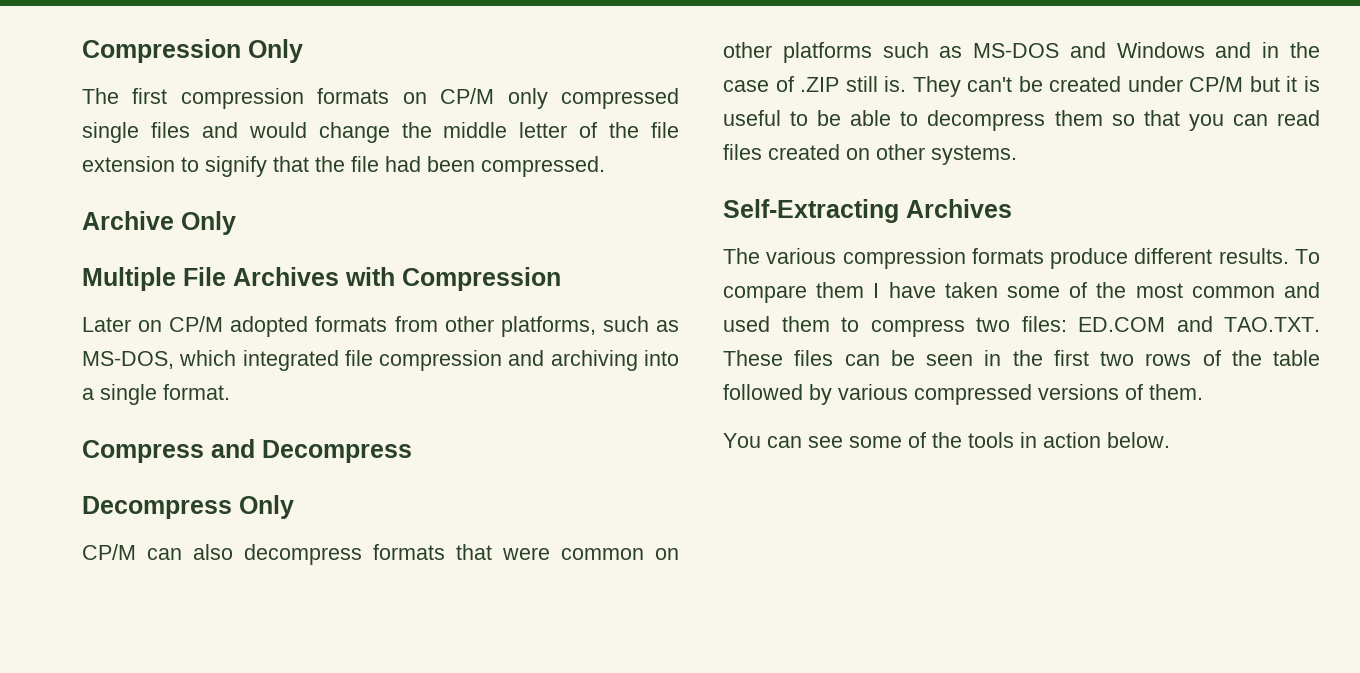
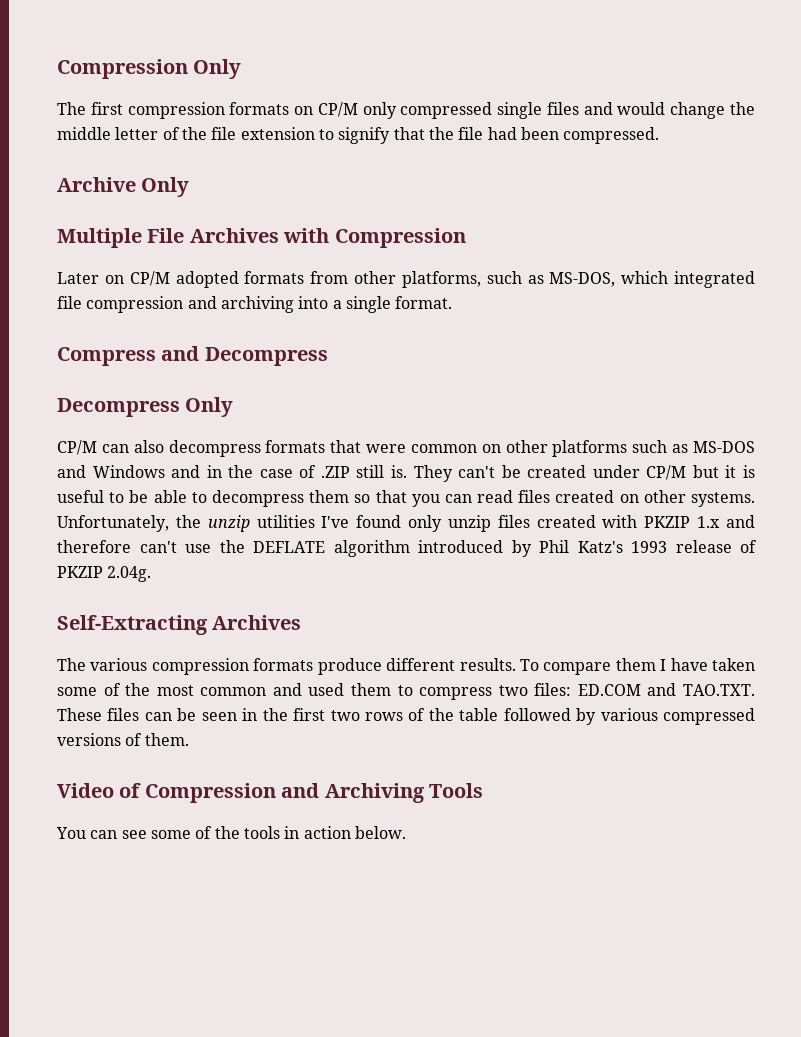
(1017, 155) none -> [57,515,755,532] [57,540,757,557] [57,566,152,582] Unfortunately, the unzip utilities I've found only unzip files created with PKZIP 1.x and therefore can't use the DEFLATE algorithm introduced by Phil Katz's 1993 release of PKZIP 2.04g.
(1203, 392) none -> [57,783,483,803] // Video of Compression and Archiving Tools

